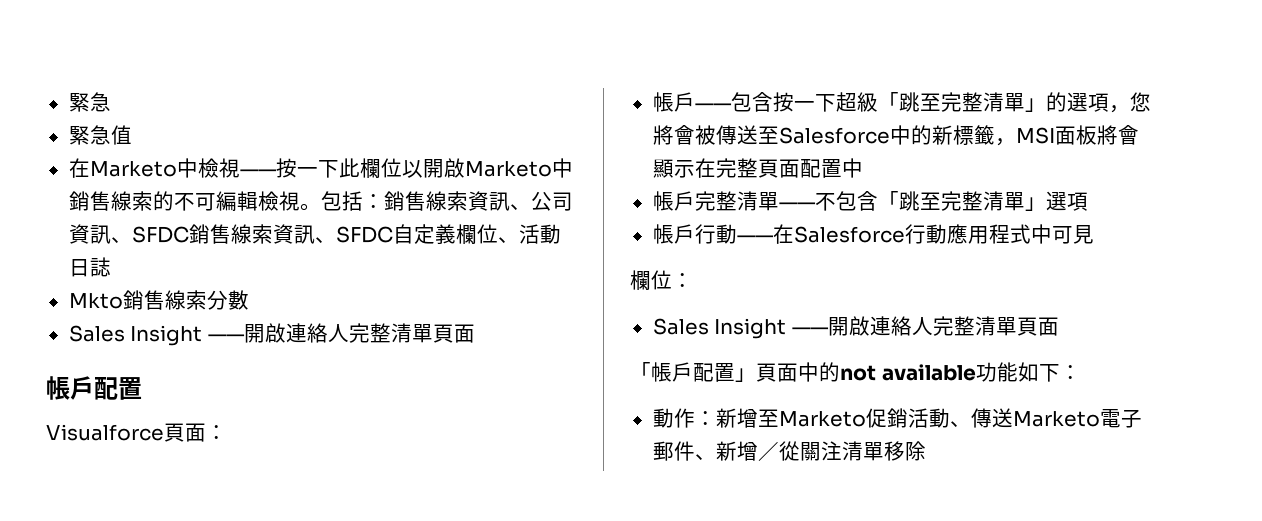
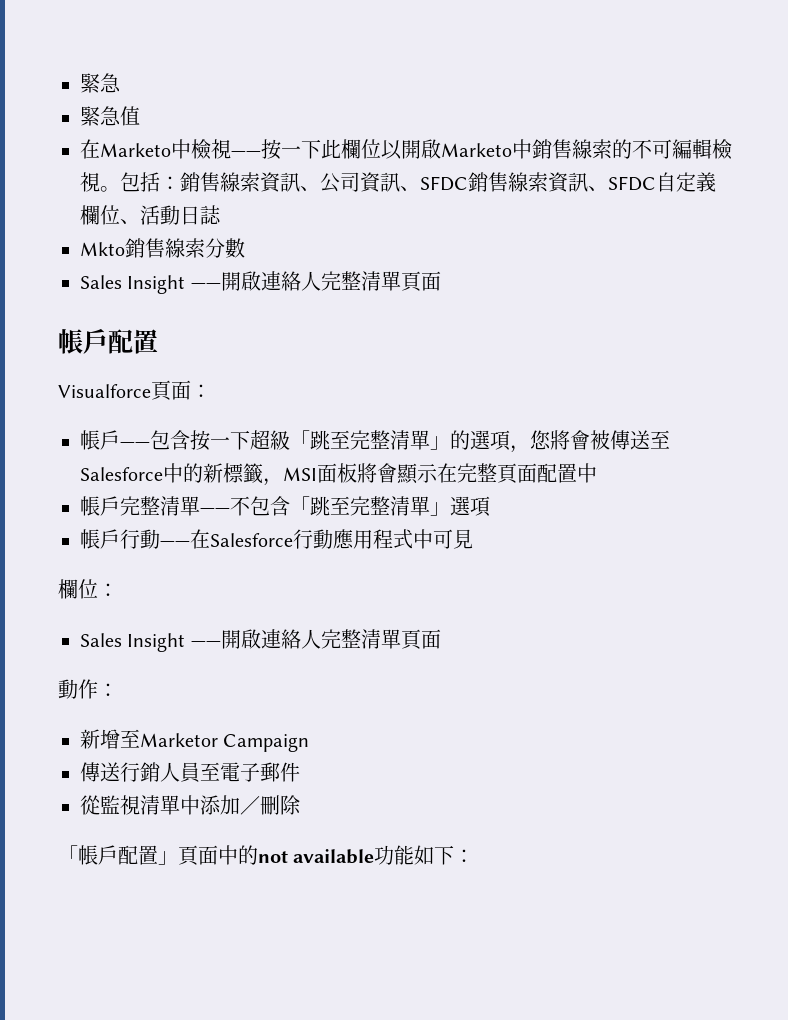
(1059, 326) none -> [58,679,118,699] [80,729,310,752] [80,762,300,782] [80,795,301,815] // 動作： // 新增至Marketor Campaign // 傳送行銷人員至電子郵件 // 從監視清單中添加／刪除
[652,408,1142,428] [652,441,926,461] // 動作：新增至Marketo促銷活動、傳送Marketo電子郵件、新增／從關注清單移除 -> (475, 856) none

